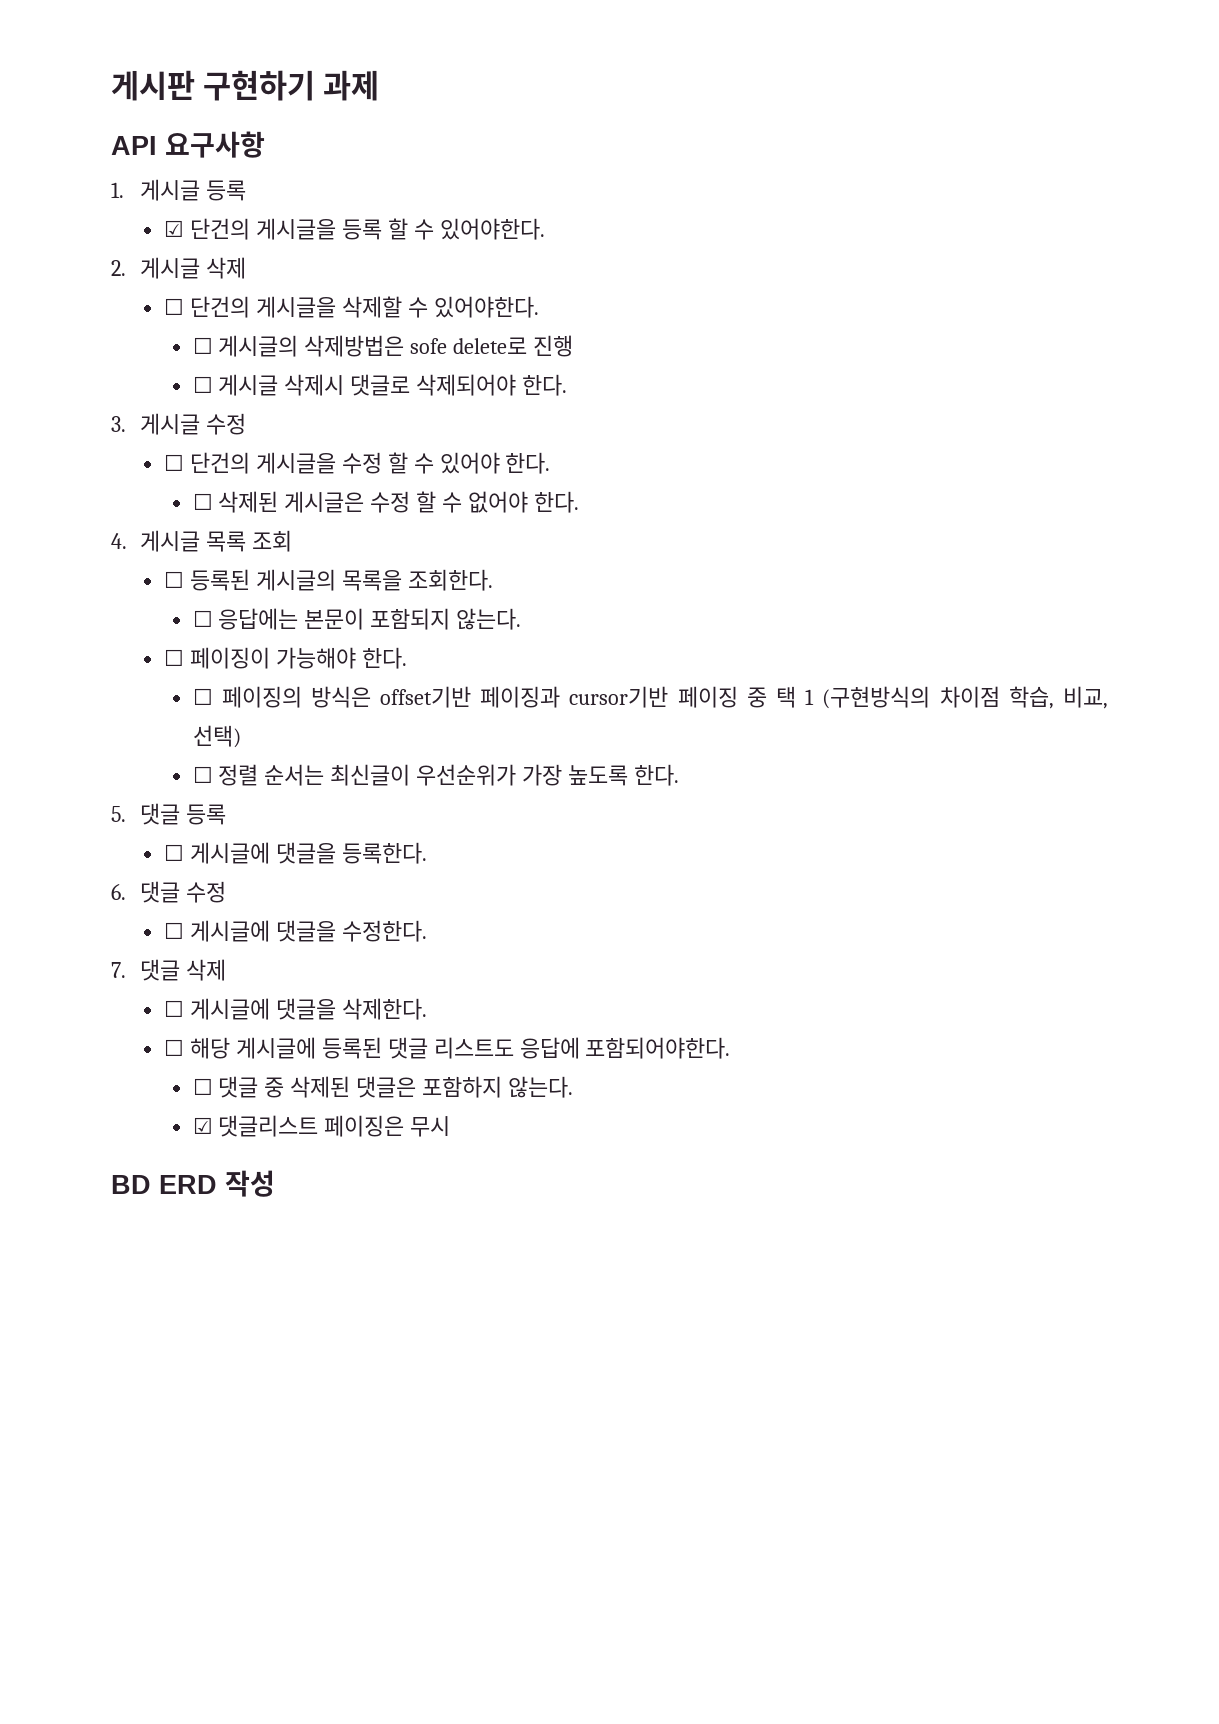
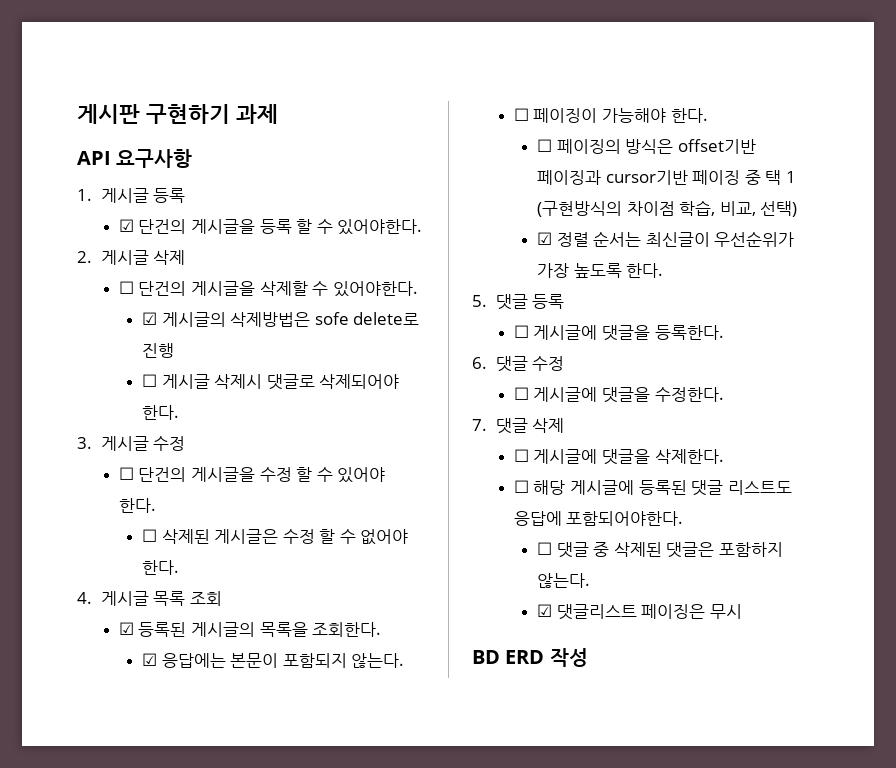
[192,337,213,354] ☐ -> [141,312,157,325] ☑
[163,571,184,588] ☐ -> [118,622,134,635] ☑
[192,610,213,627] ☐ -> [141,653,157,666] ☑
[192,766,213,783] ☐ -> [536,232,552,245] ☑

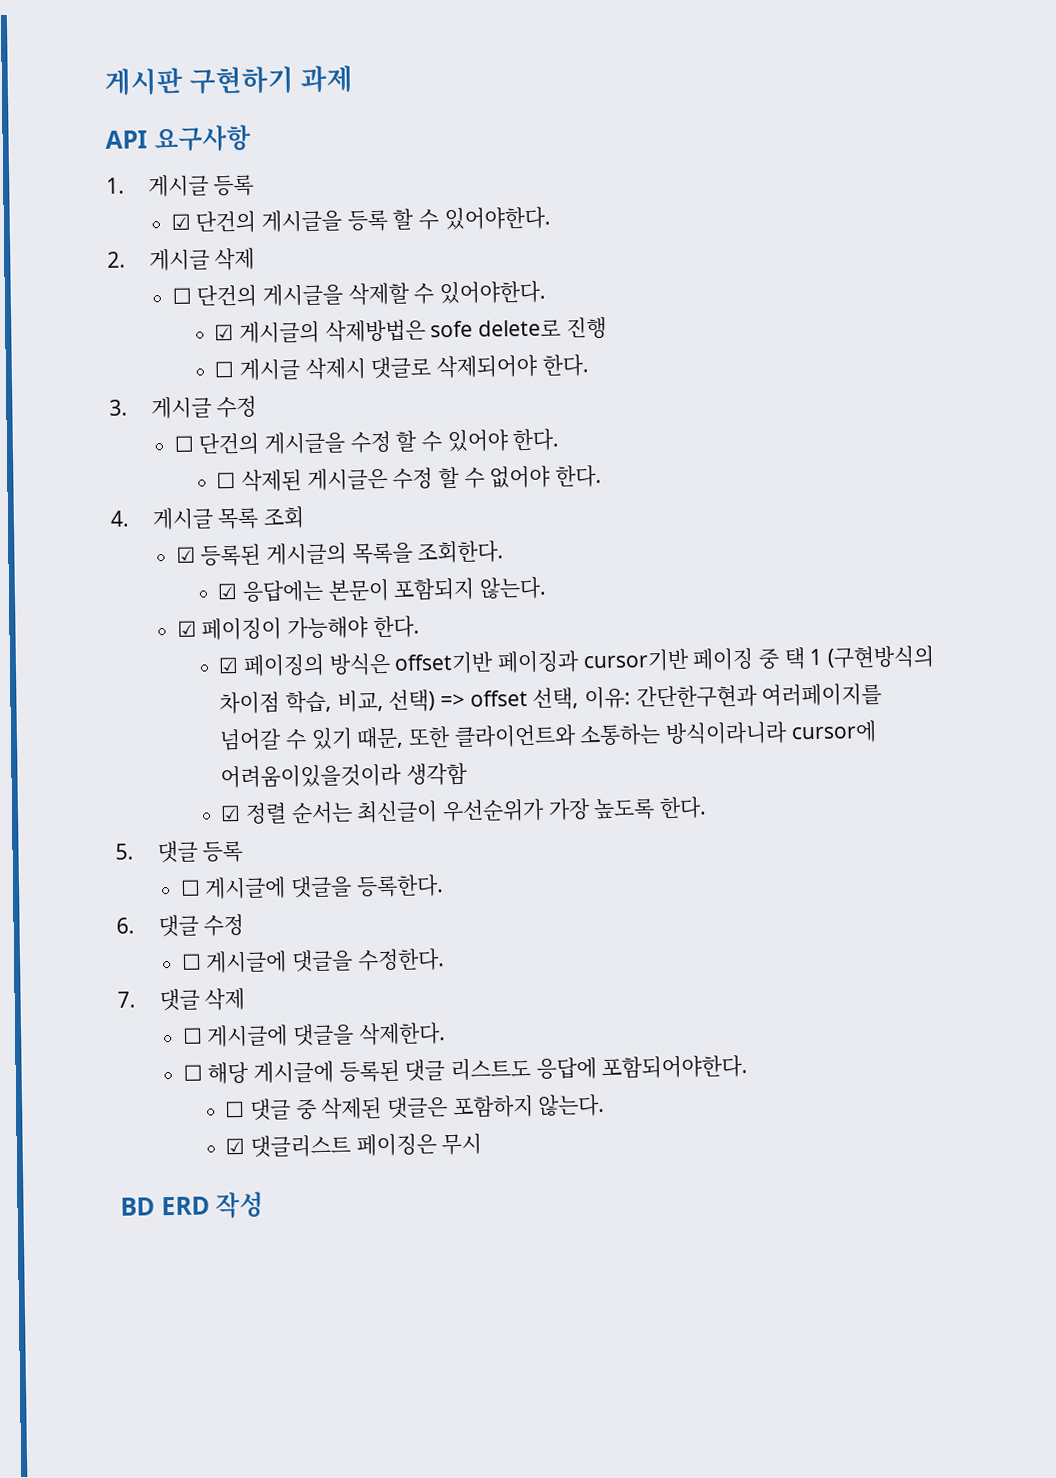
[513,108,529,121] ☐ -> [176,620,197,637] ☑
[536,139,552,152] ☐ -> [218,657,240,674] ☑
(798, 209) none -> [440,683,883,710] [219,720,877,752] [220,762,469,789] => offset 선택, 이유: 간단한구현과 여러페이지를 넘어갈 수 있기 때문, 또한 클라이언트와 소통하는 방식이라니라 cursor에 어려움이있을것이라 생각함

